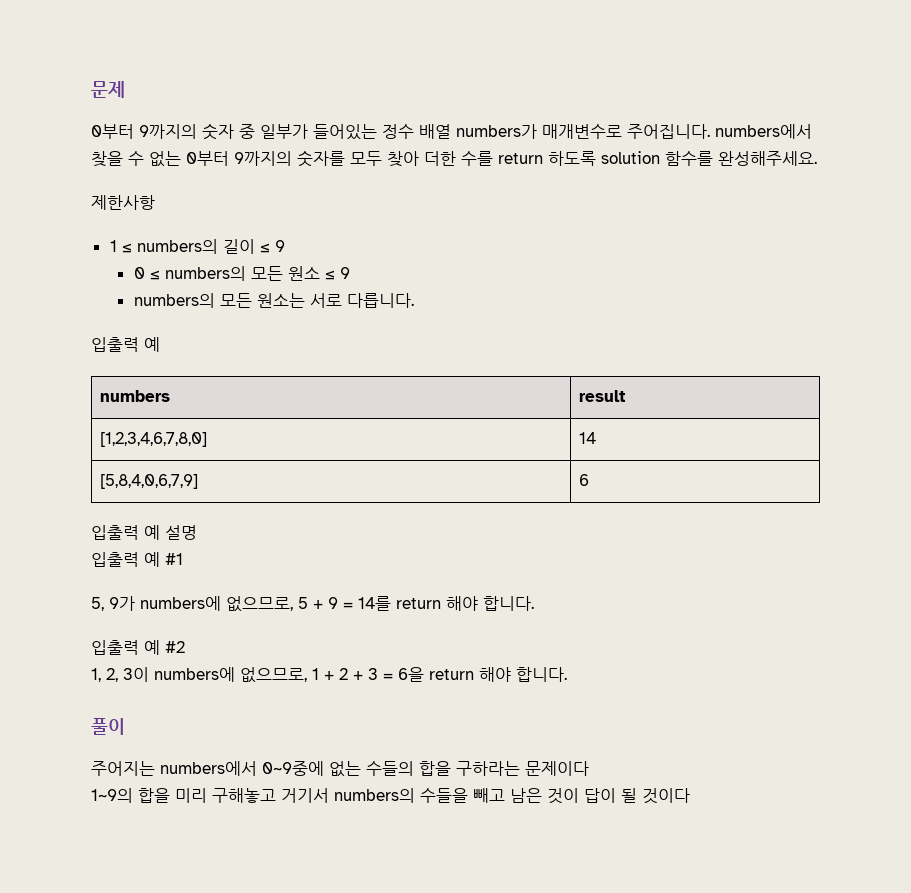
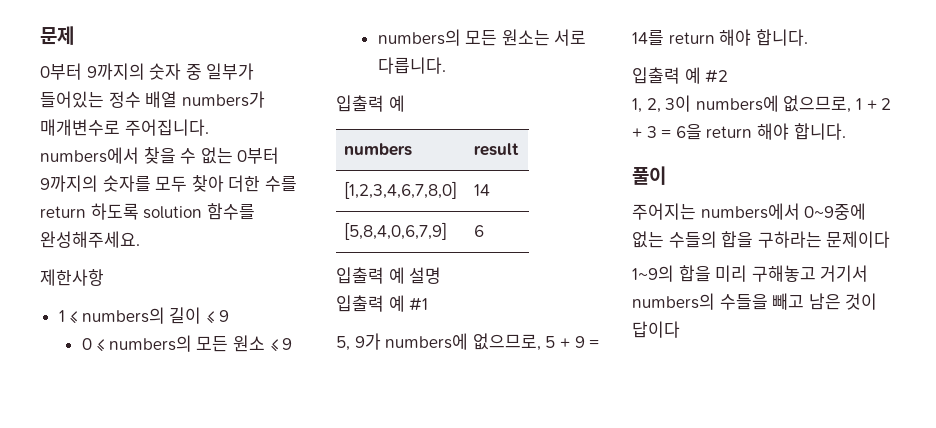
[584,788,690,804] 답이 될 것이다 -> [632,321,680,338] 답이다

